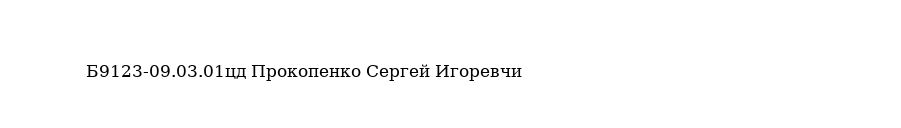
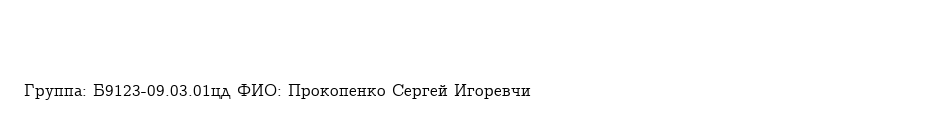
[86,65,246,79] Б9123-09.03.01цд -> [24,84,282,100] Группа: Б9123-09.03.01цд ФИО:

